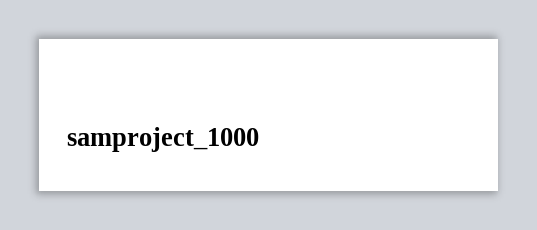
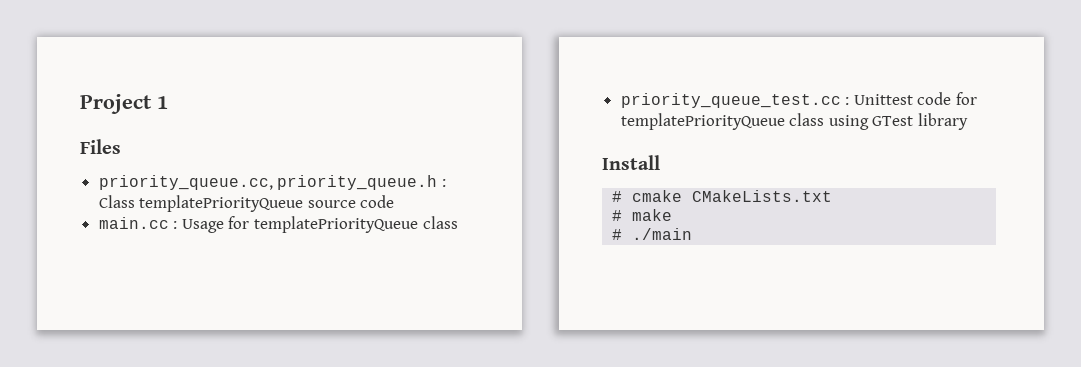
[67,127,259,152] samproject_1000 -> [80,94,168,114] [80,139,121,154] [98,175,446,190] [98,195,395,212] [98,216,458,233] [620,92,978,108] [620,113,969,130] [602,155,660,170] [612,190,833,202] [612,209,673,221] [612,228,693,240] Project 1 // Files // priority_queue.cc, priority_queue.h : Class templatePriorityQueue source code // main.cc : Usage for templatePriorityQueue class // priority_queue_test.cc : Unittest code for templatePriorityQueue class using GTest library // Install // # cmake CMakeLists.txt // # make // # ./main

